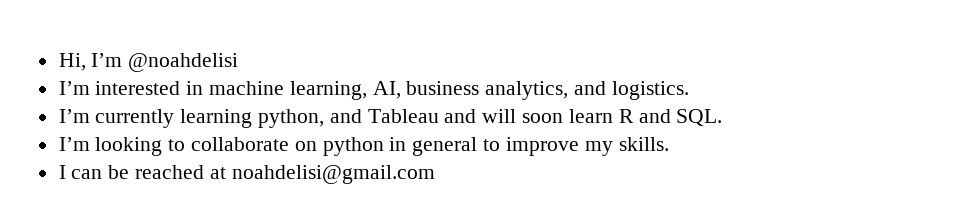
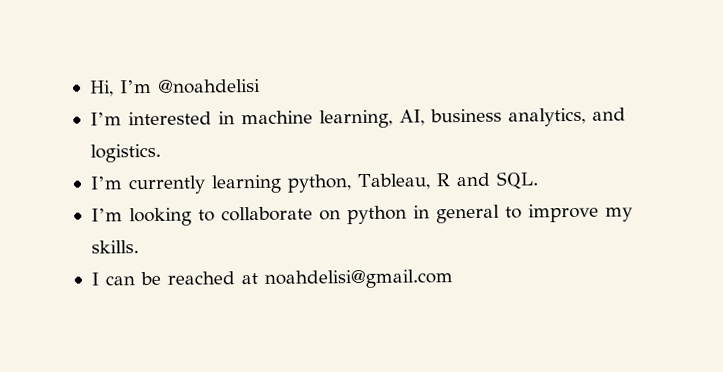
[329,109,613,123] and Tableau and will soon learn -> [356,173,431,191] Tableau,

